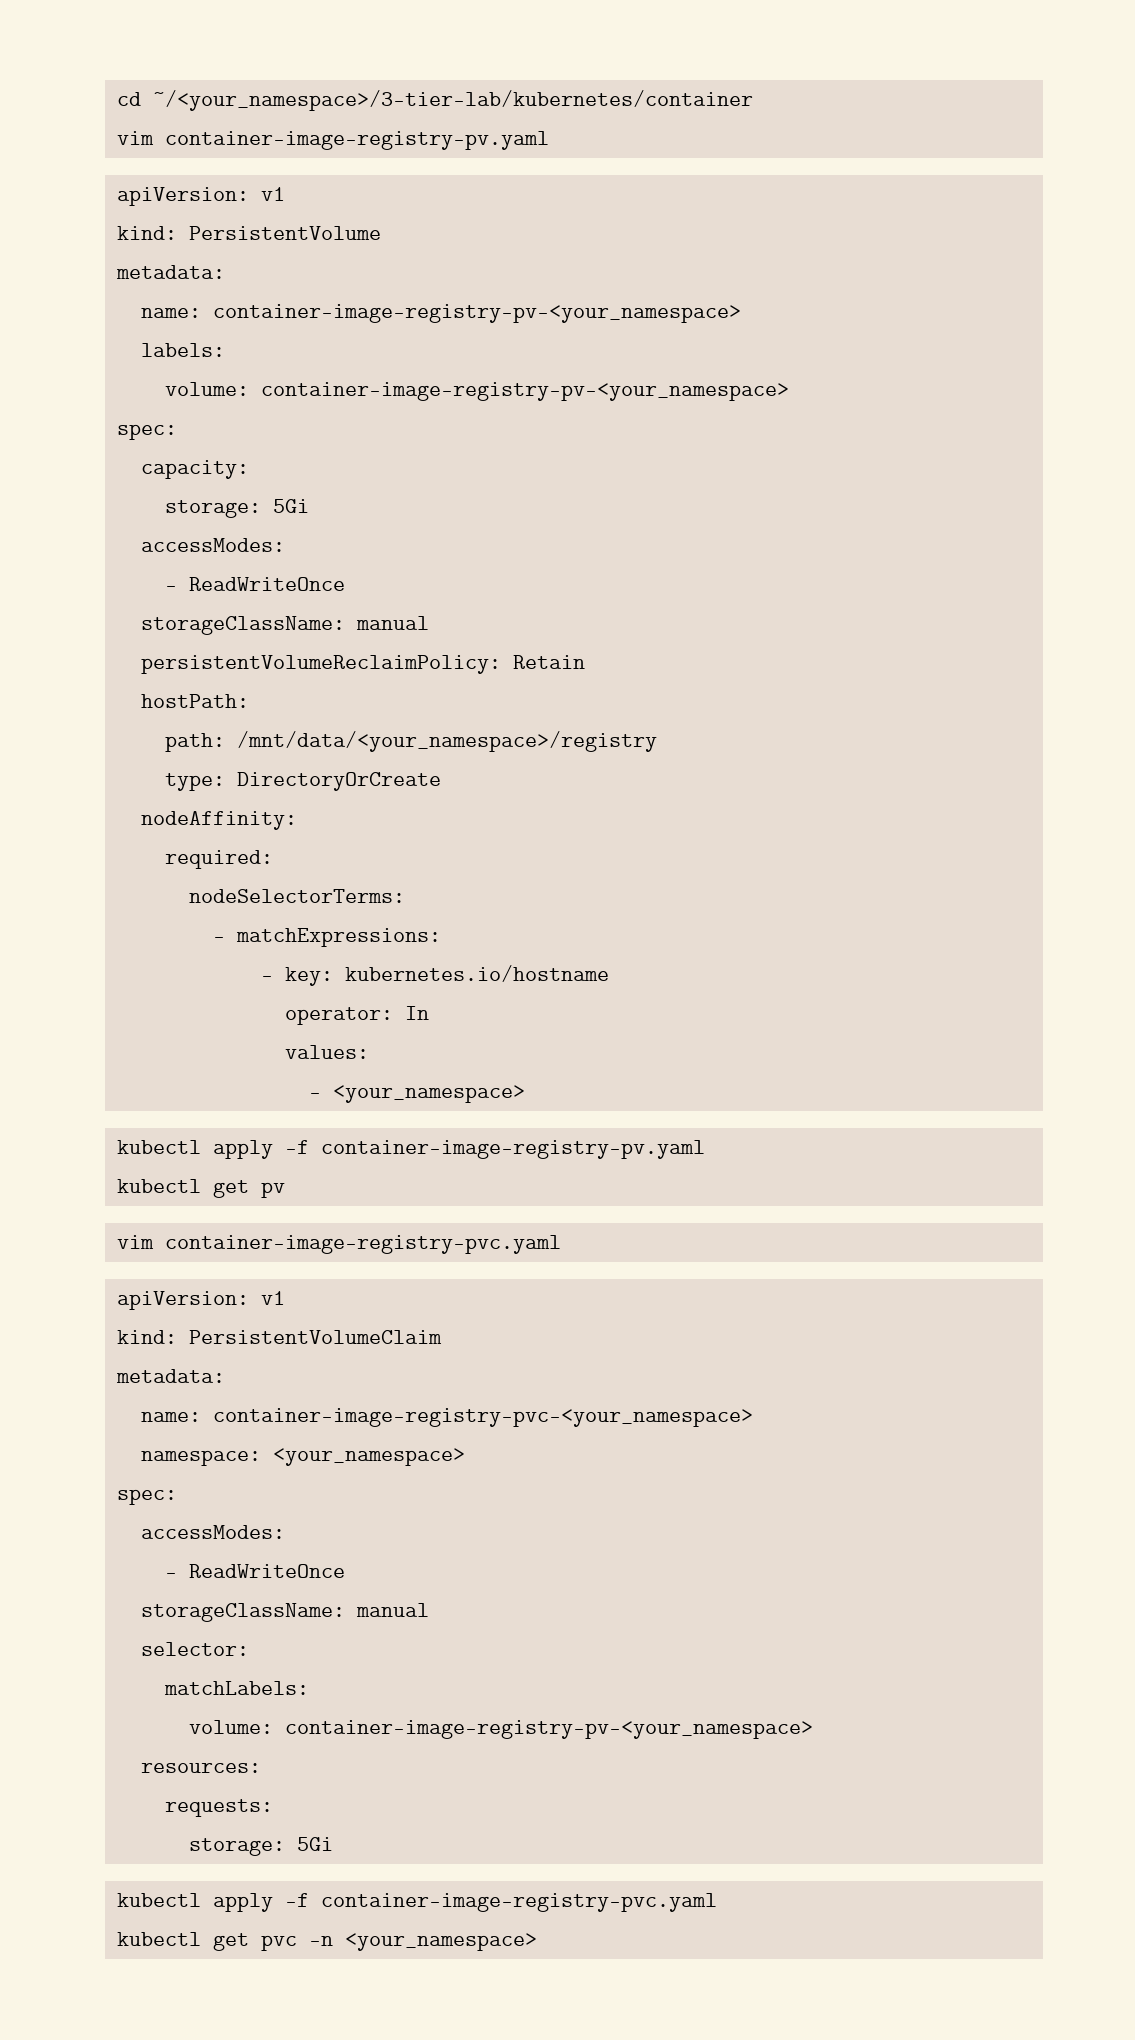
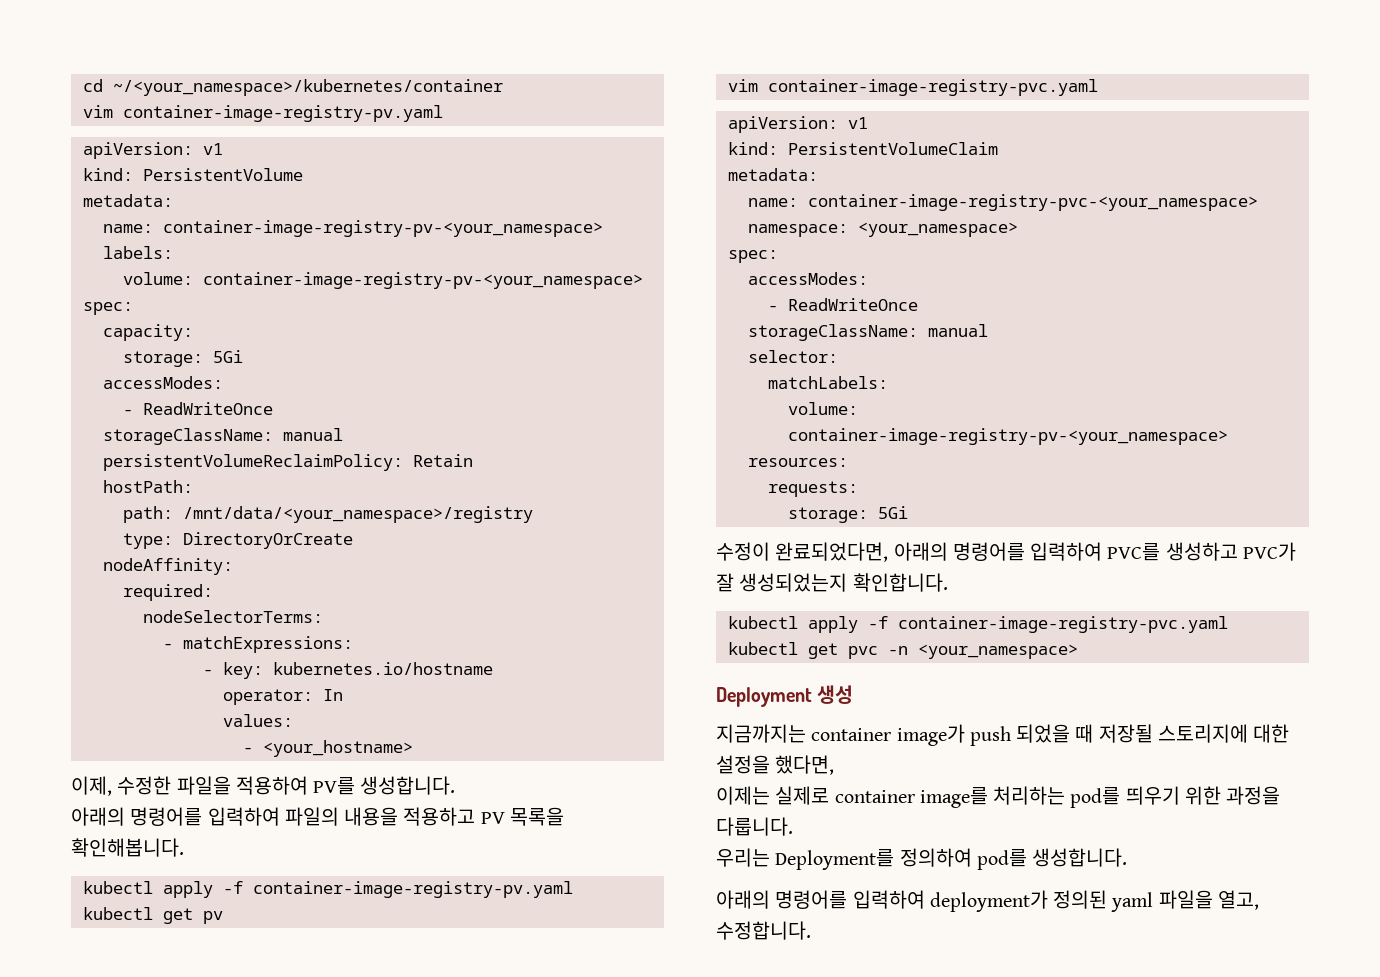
[152,90,753,111] ~/<your_namespace>/3-tier-lab/kubernetes/container -> [112,79,503,96] ~/<your_namespace>/kubernetes/container
[332,1085,525,1103] <your_namespace> -> [262,740,413,757] [71,776,456,796] [71,807,564,826] [71,838,184,857] <your_hostname> // 이제, 수정한 파일을 적용하여 PV를 생성합니다. // 아래의 명령어를 입력하여 파일의 내용을 적용하고 PV 목록을 확인해봅니다.
(333, 1844) none -> [716,542,1296,562] [716,573,948,592] // 수정이 완료되었다면, 아래의 명령어를 입력하여 PVC를 생성하고 PVC가 잘 생성되었는지 확인합니다.
(537, 1942) none -> [716,685,854,707] [716,724,1290,746] [716,755,835,775] [716,786,1281,808] [716,817,793,836] [716,848,1128,870] [716,890,1259,912] [716,921,811,940] // Deployment 생성 // 지금까지는 container image가 push 되었을 때 저장될 스토리지에 대한 설정을 했다면, // 이제는 실제로 container image를 처리하는 pod를 띄우기 위한 과정을 다룹니다. // 우리는 Deployment를 정의하여 pod를 생성합니다. // 아래의 명령어를 입력하여 deployment가 정의된 yaml 파일을 열고, 수정합니다.

